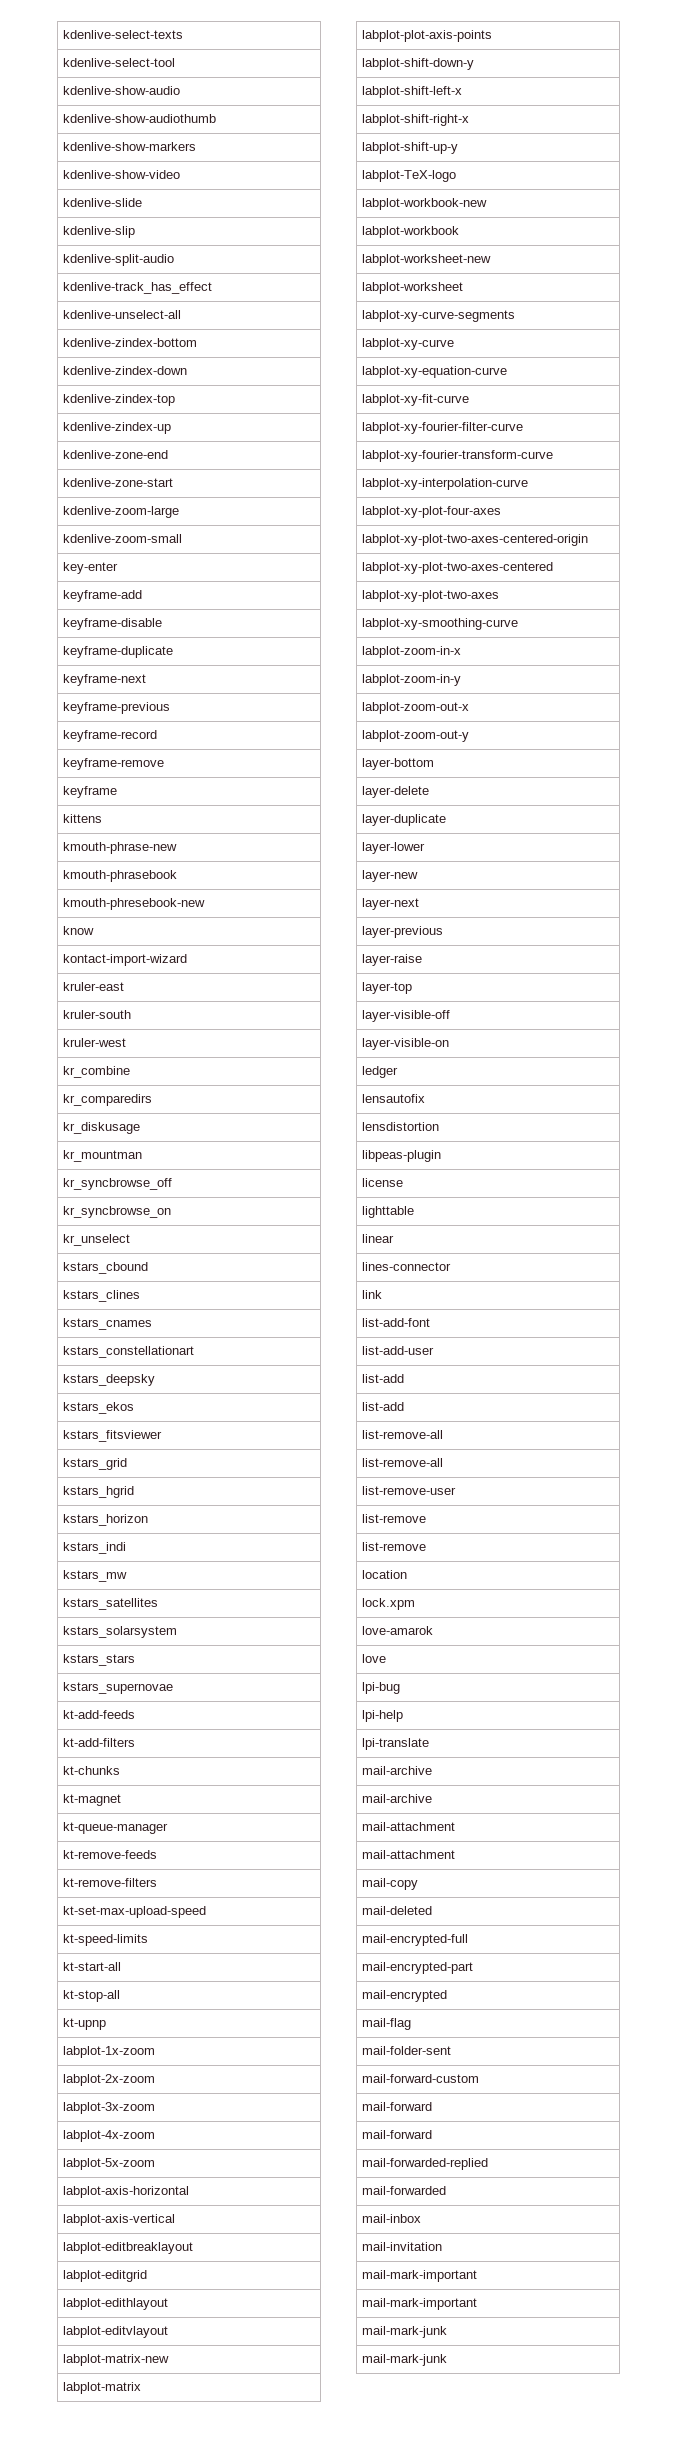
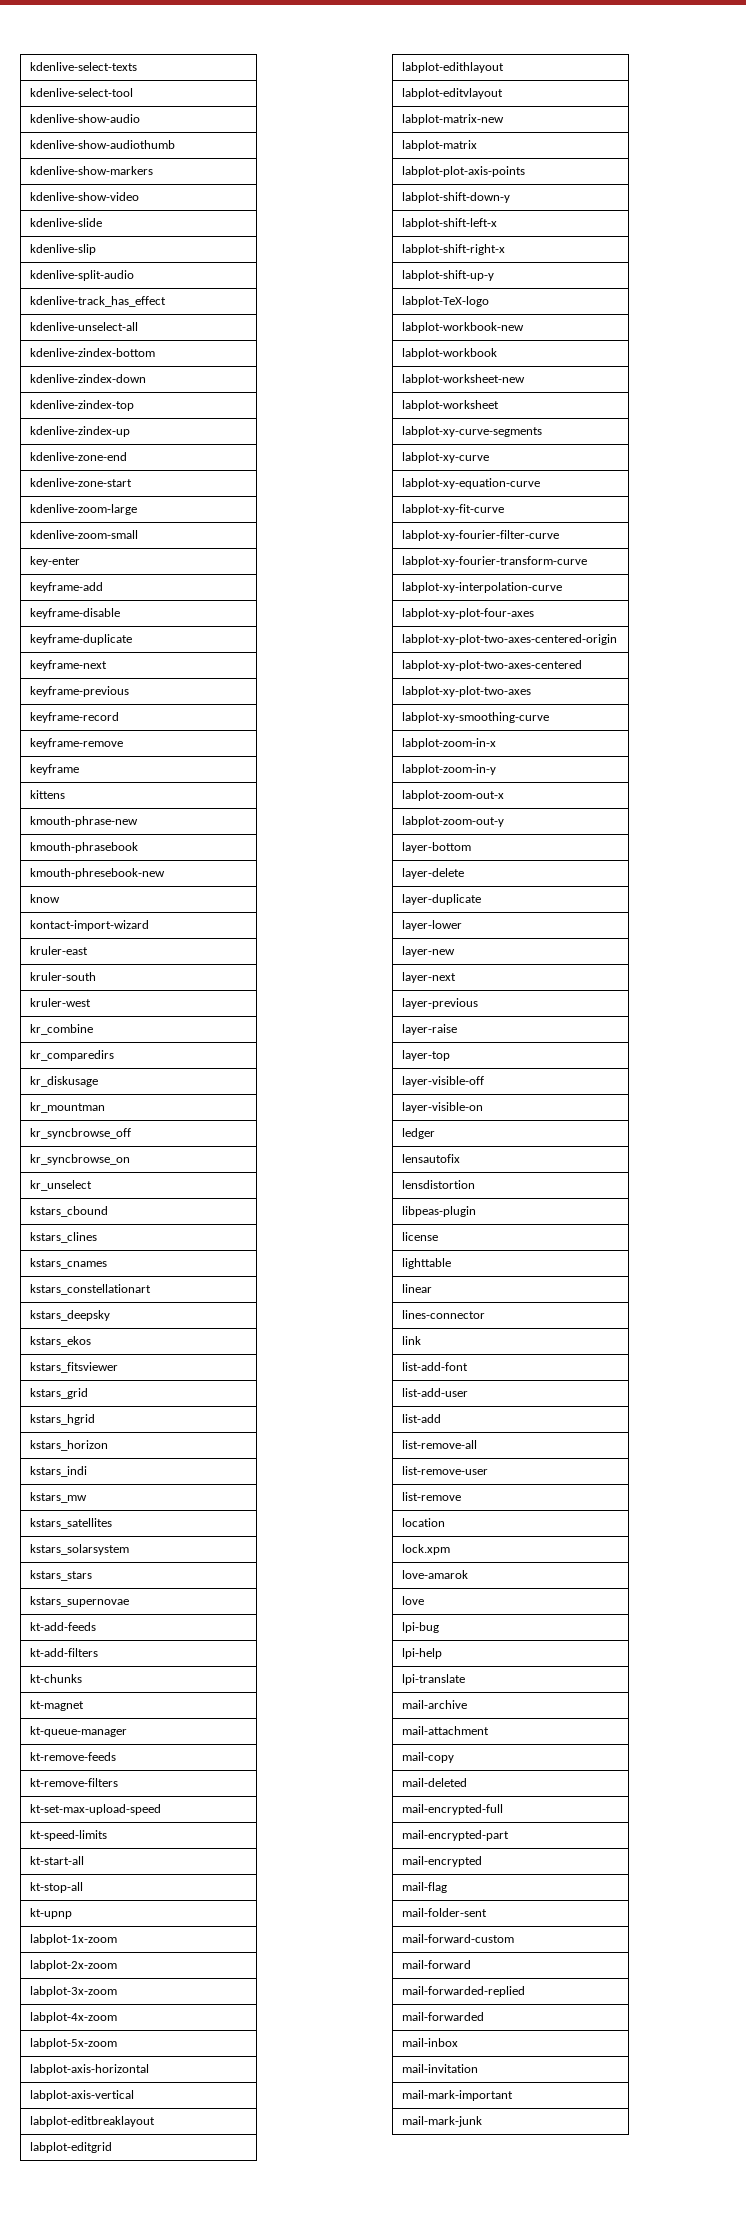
[361,1402,404,1411] [361,1430,443,1439] // list-add // list-remove-all -> (442, 1418) none
[361,1542,426,1551] // list-remove -> (462, 1496) none
[361,1794,432,1803] [361,1822,455,1831] // mail-archive // mail-attachment -> (468, 1704) none
[361,2130,432,2139] // mail-forward -> (472, 1964) none
[361,2298,477,2310] [361,2326,447,2338] [361,2354,447,2366] // mail-mark-important // mail-mark-junk // mail-mark-junk -> [402,2116,483,2127] // mail-mark-junk

